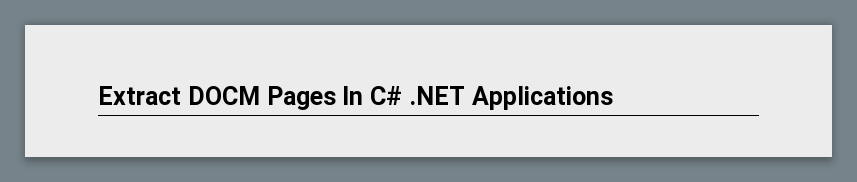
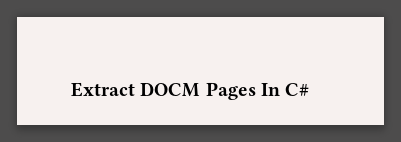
[408,86,613,110] .NET Applications -> (310, 89) none

